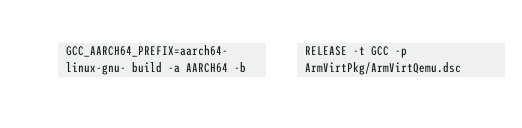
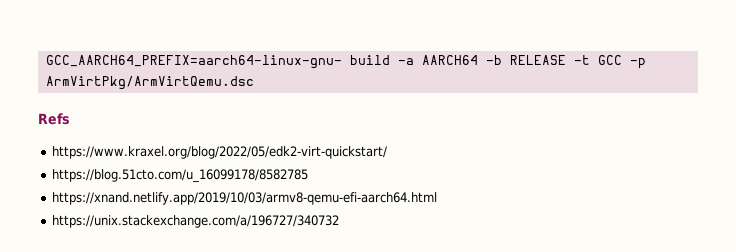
(461, 68) none -> [38,113,70,125] [52,146,388,159] [52,169,309,183] [52,192,438,205] [52,215,340,228] // Refs // https://www.kraxel.org/blog/2022/05/edk2-virt-quickstart/ // https://blog.51cto.com/u_16099178/8582785 // https://xnand.netlify.app/2019/10/03/armv8-qemu-efi-aarch64.html // https://unix.stackexchange.com/a/196727/340732

